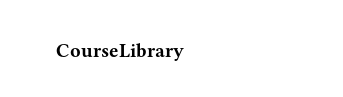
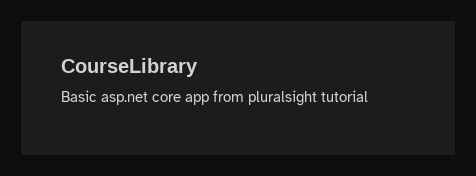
(184, 52) none -> [61,90,368,106] // Basic asp.net core app from pluralsight tutorial

